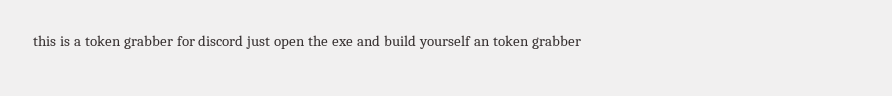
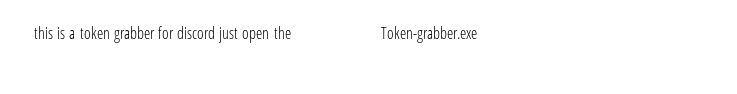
[332,35,581,49] exe and build yourself an token grabber -> [381,26,477,43] Token-grabber.exe

